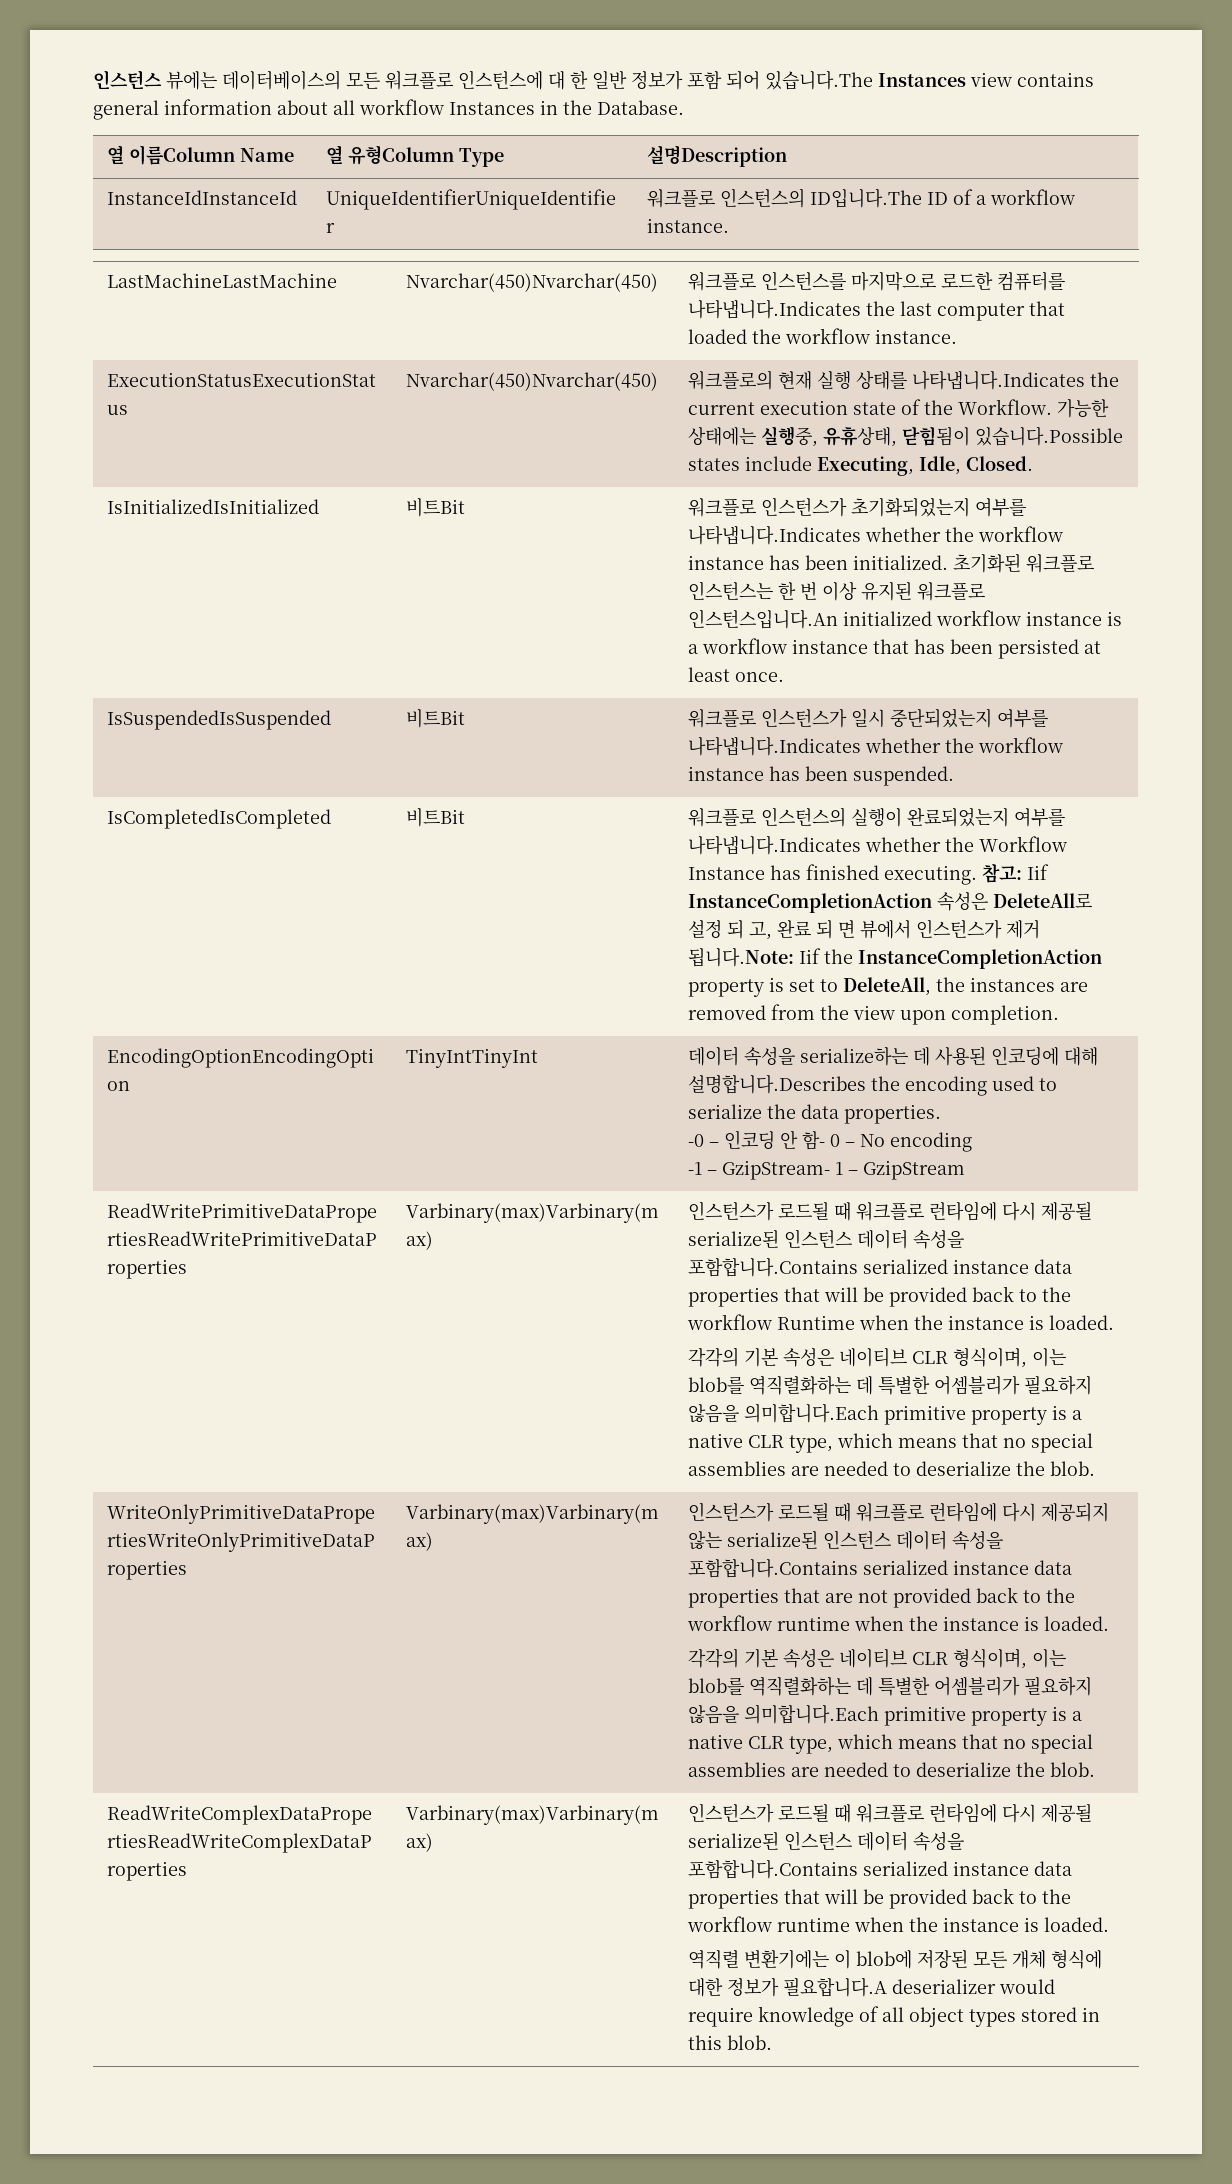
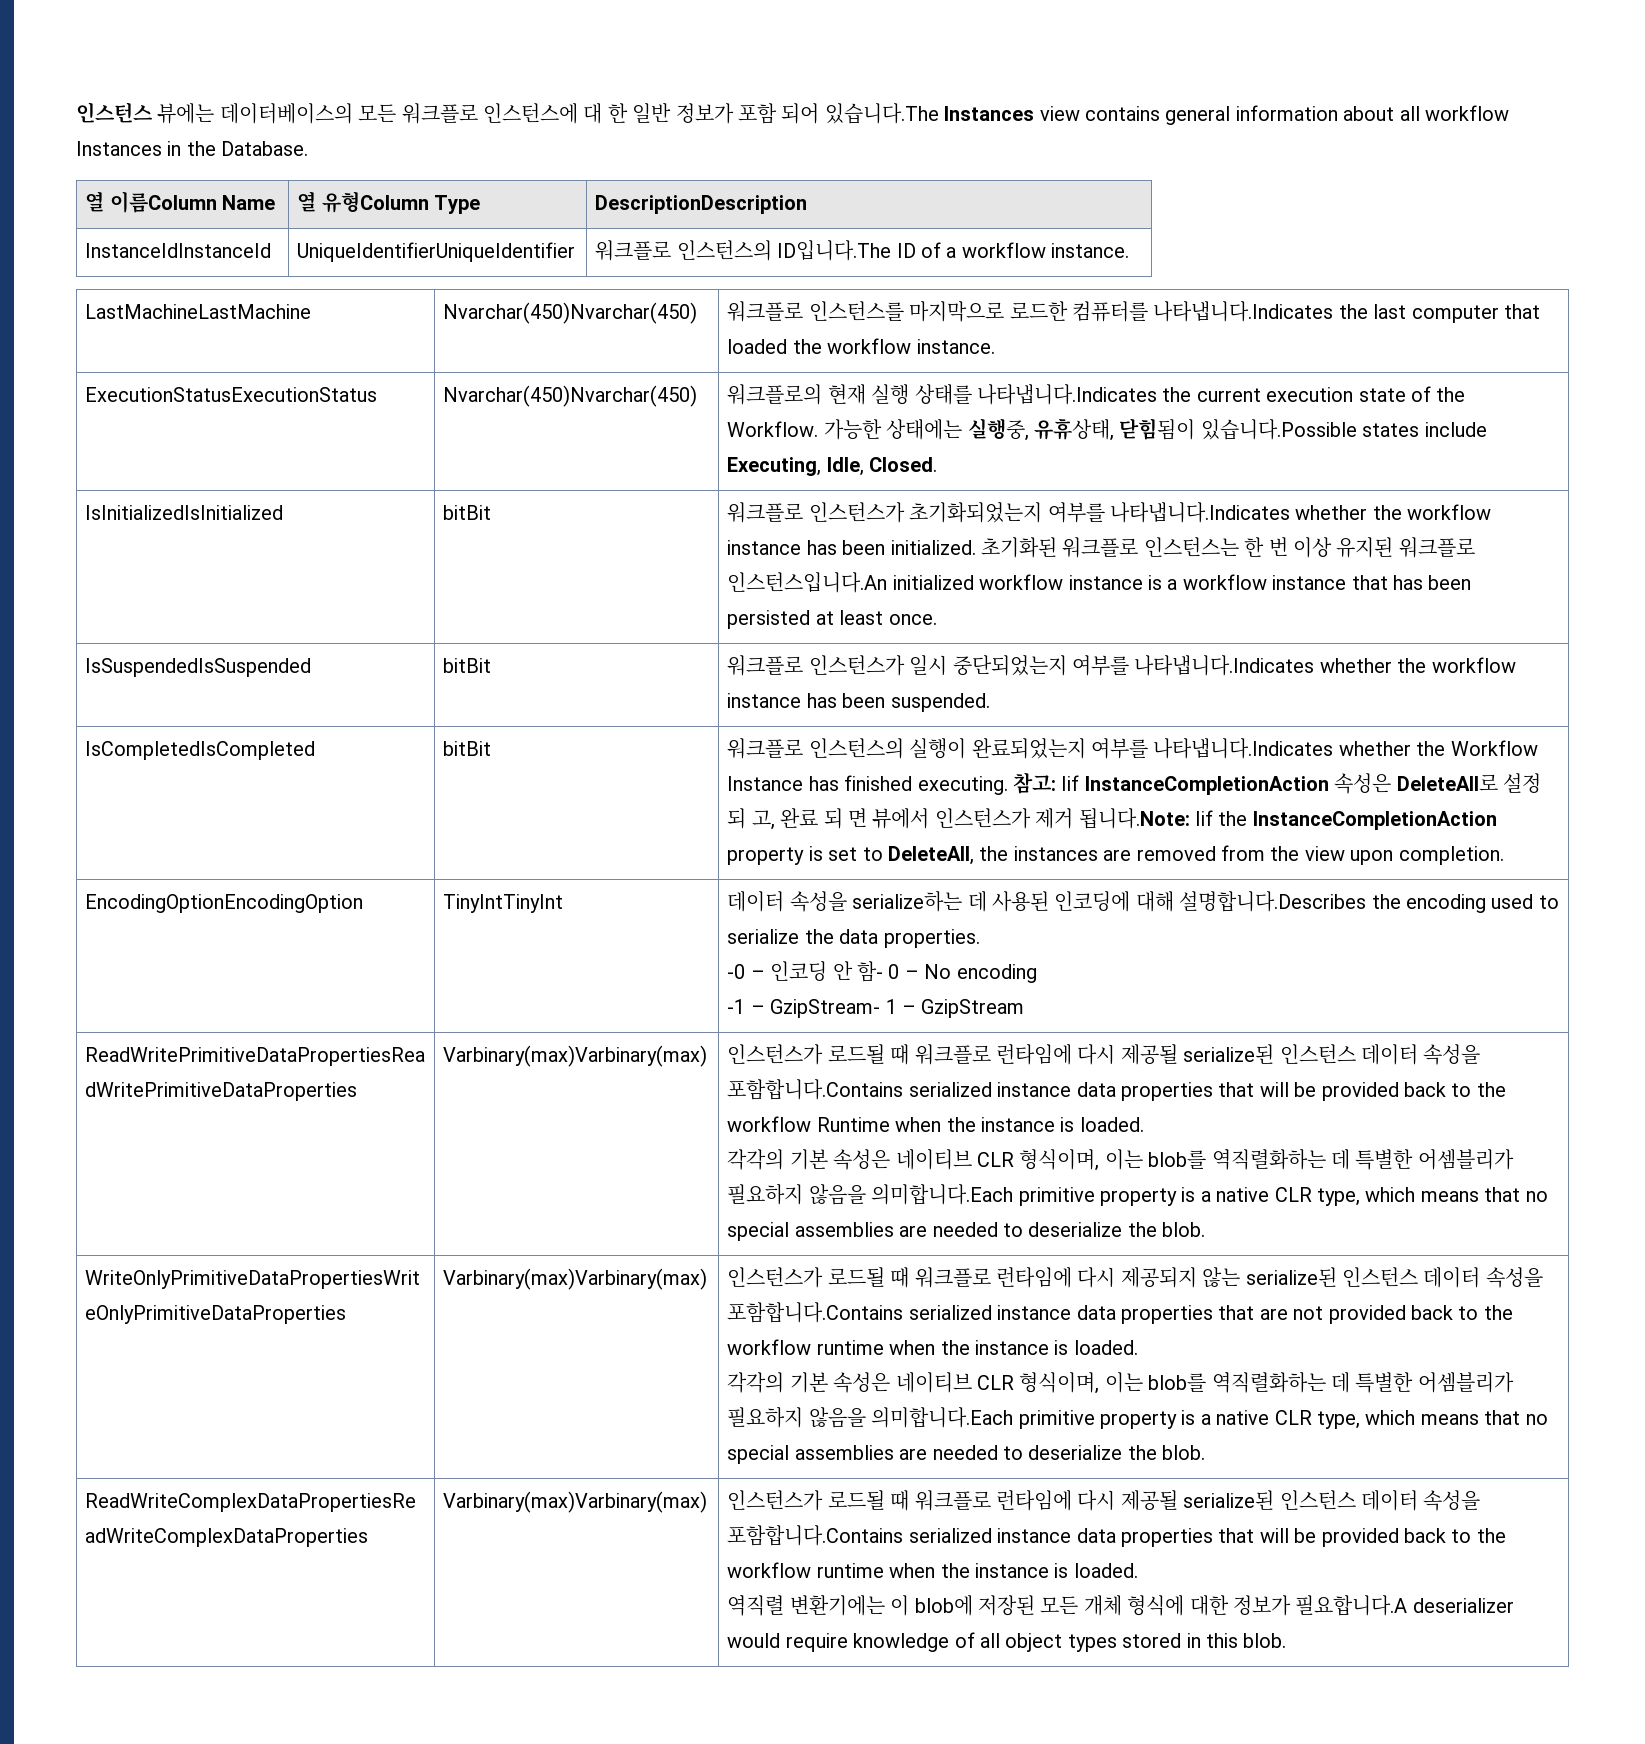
[647,145,788,167] 설명Description -> [595,195,808,214] DescriptionDescription
[406,498,466,517] 비트Bit -> [443,505,492,520] bitBit
[406,709,466,728] 비트Bit -> [443,658,492,673] bitBit
[406,808,466,827] 비트Bit -> [443,741,492,756] bitBit

